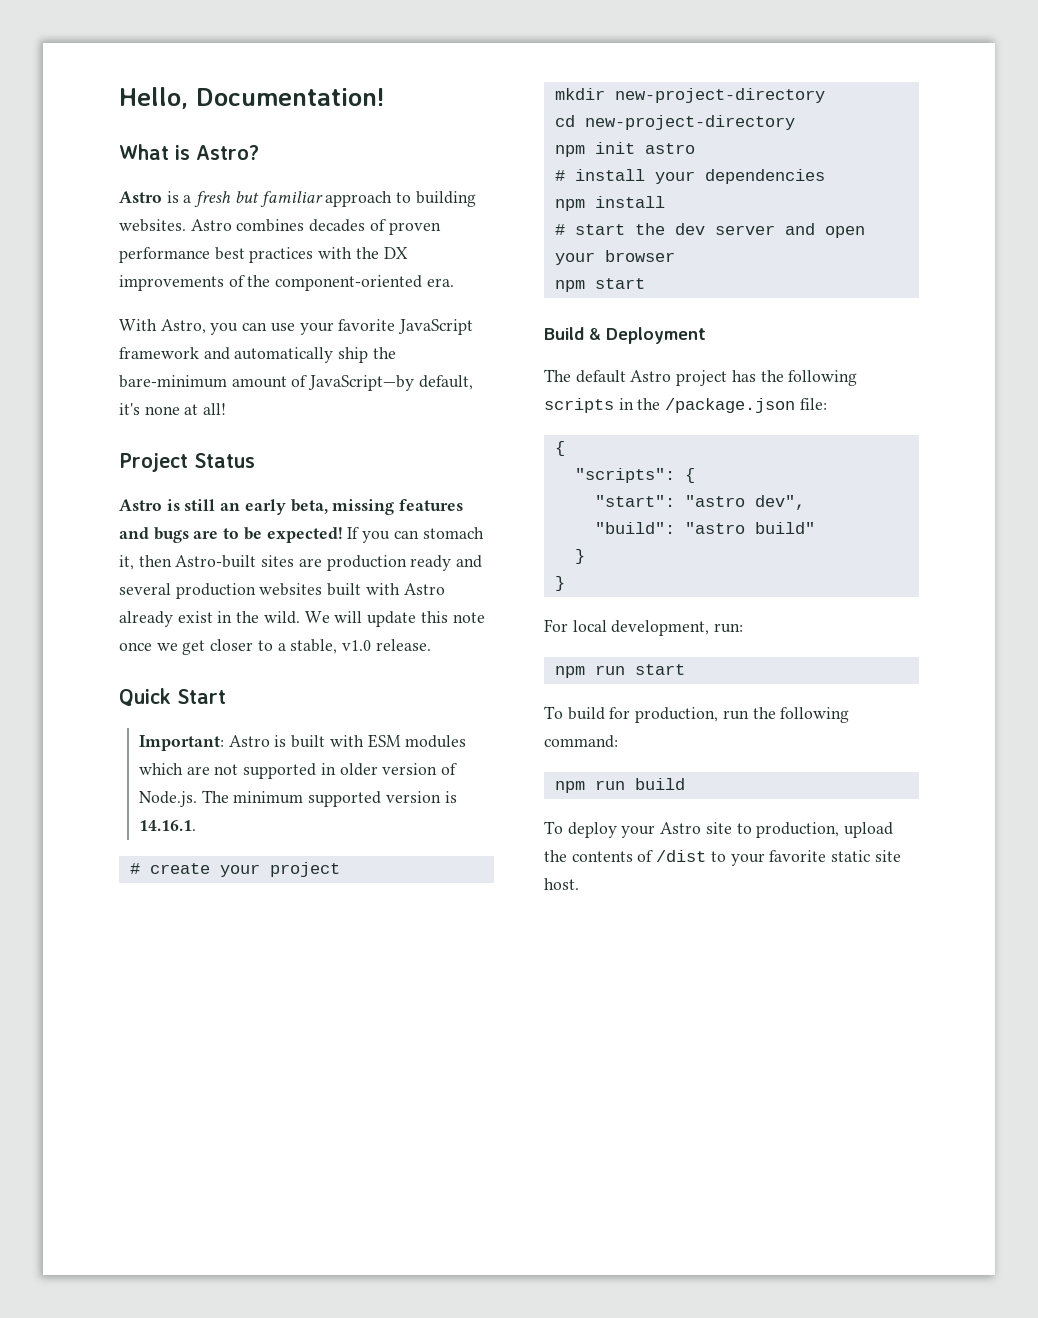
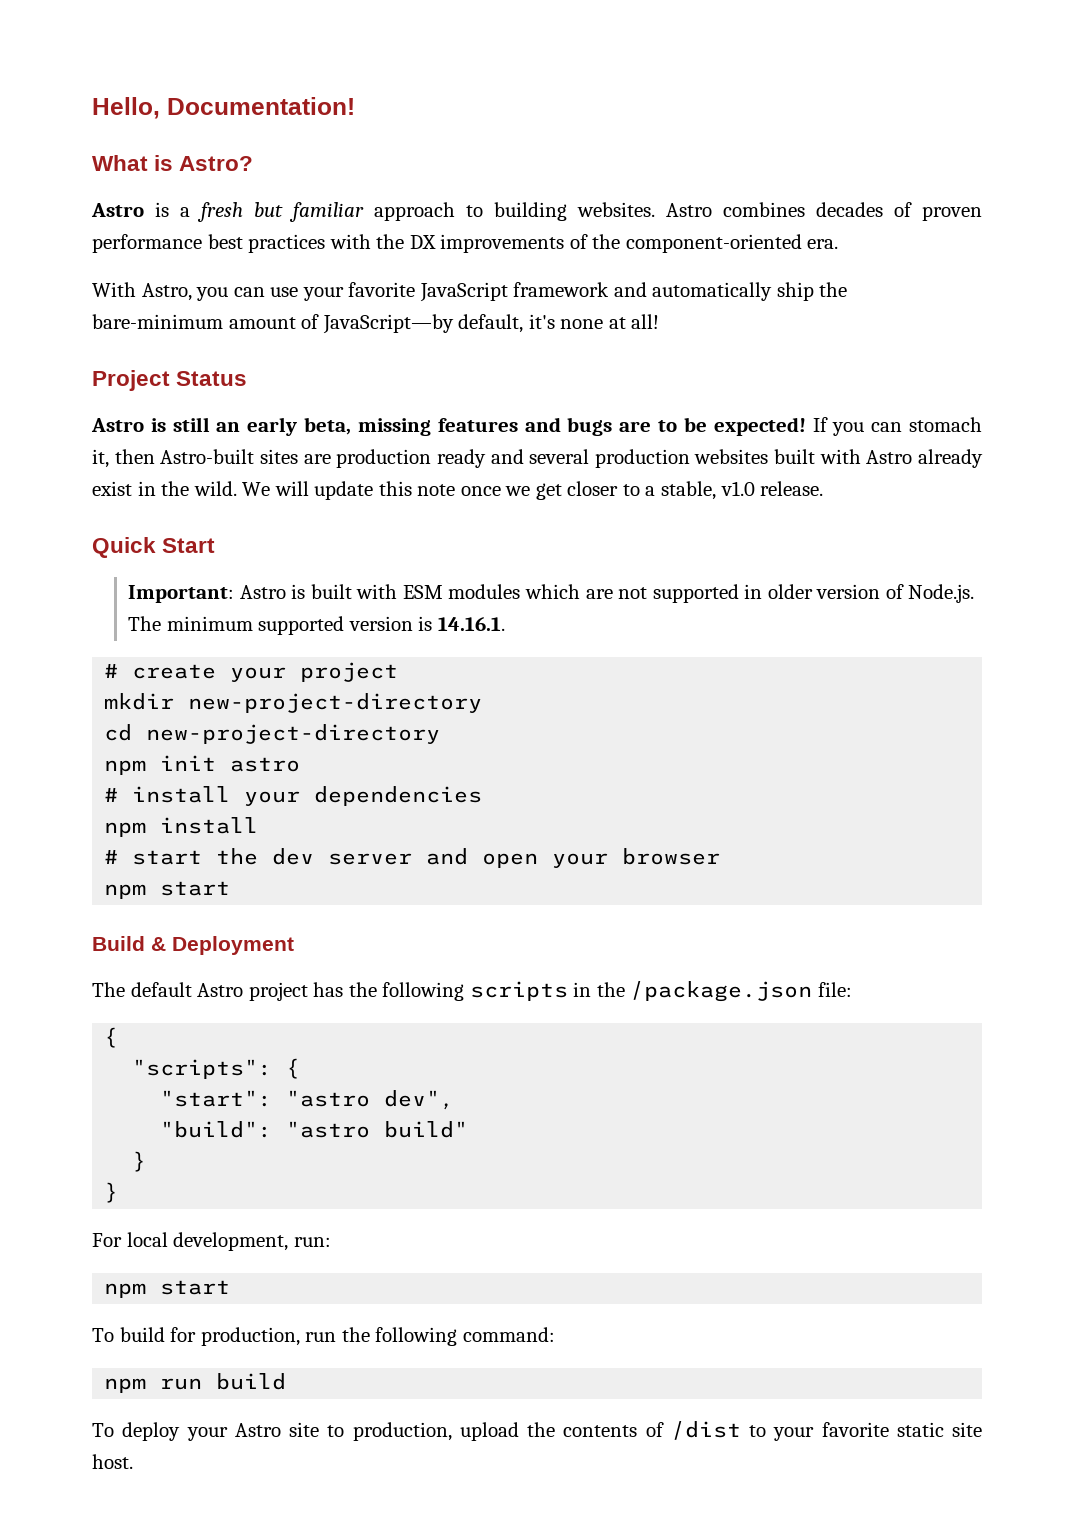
[594,665,625,675] run -> (147, 1290) none

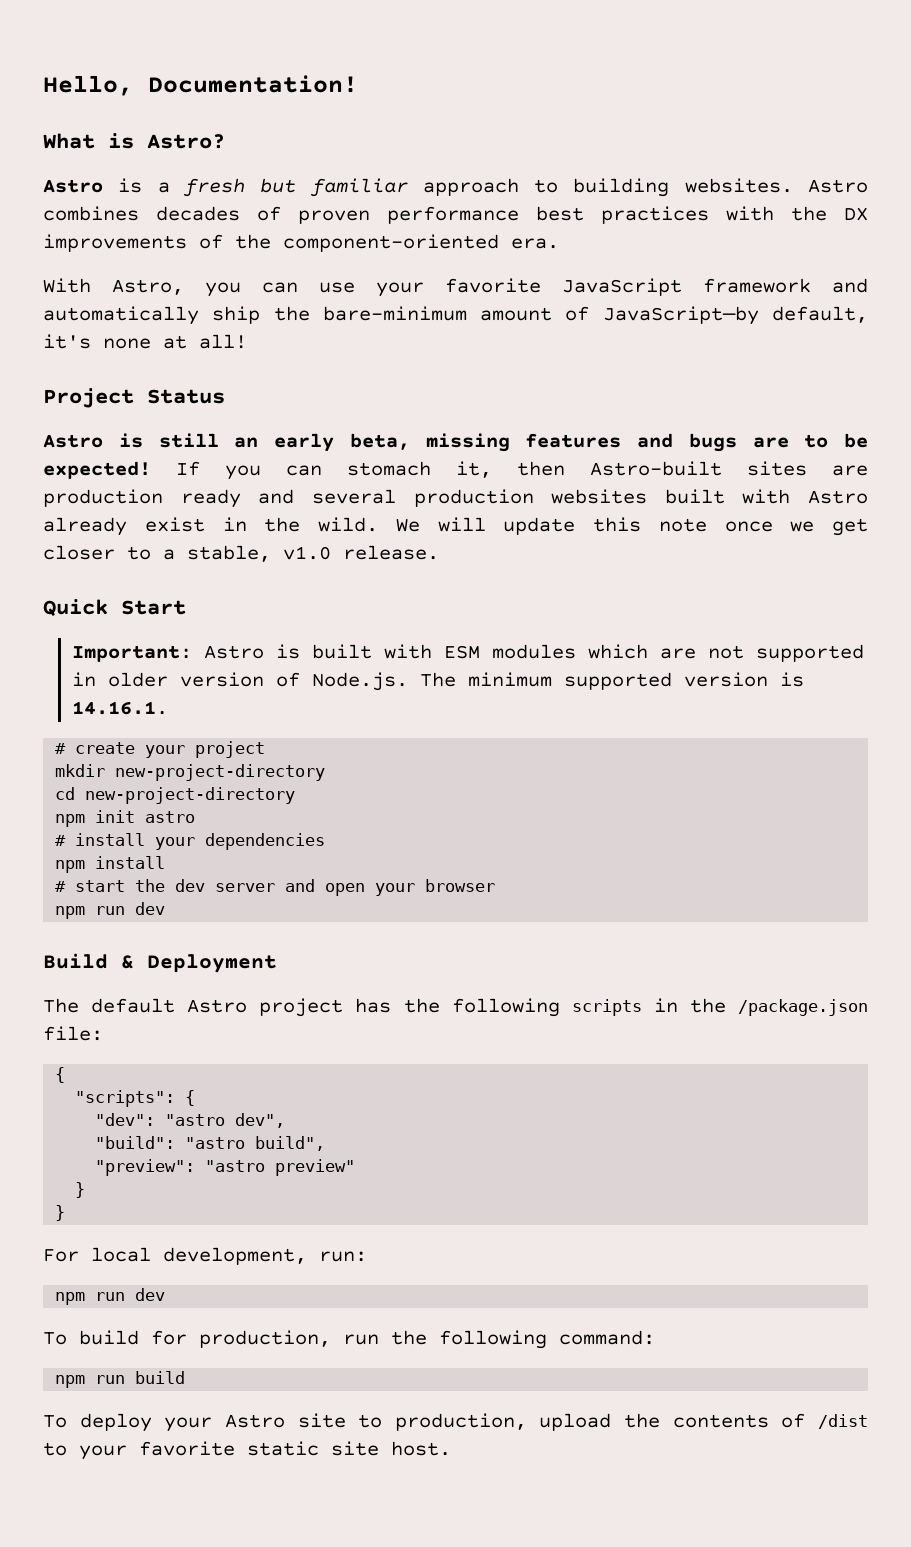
[160,881,231,896] start -> [95,902,166,915] run dev
[160,1090,273,1107] "start": -> [95,1113,156,1126] "dev":
[384,1121,469,1138] build" -> [255,1136,326,1151] [95,1159,356,1176] build", // "preview": "astro preview"
[160,1280,231,1295] start -> [95,1288,166,1301] run dev

